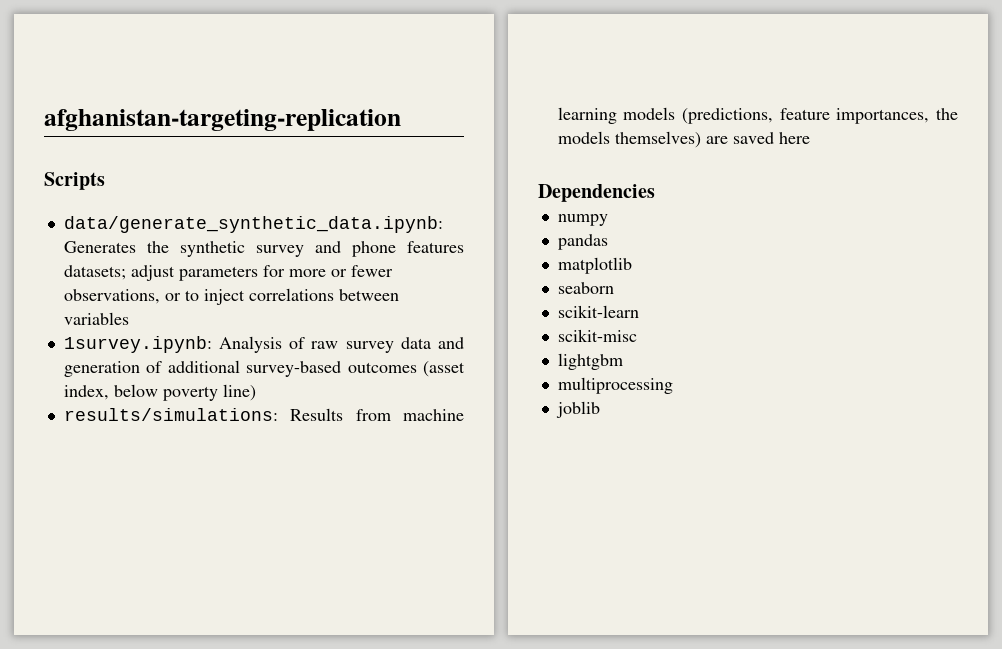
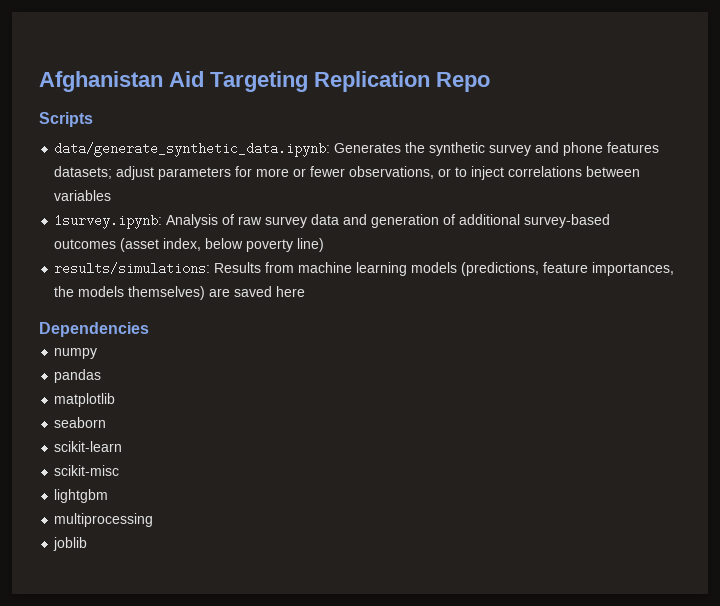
[44,109,401,131] afghanistan-targeting-replication -> [39,71,490,92] Afghanistan Aid Targeting Replication Repo

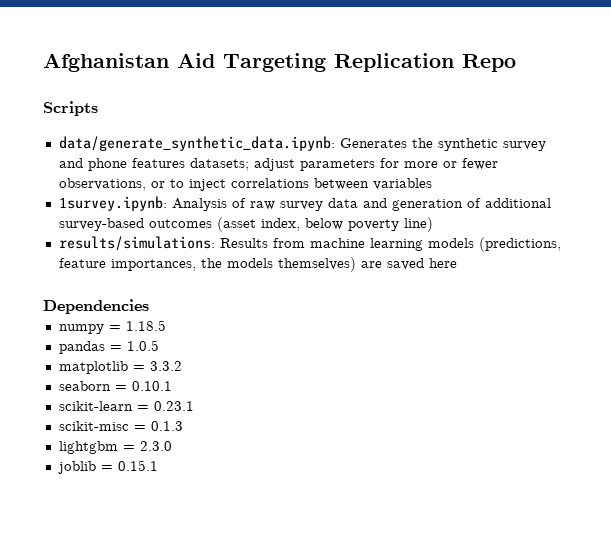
(98, 353) none -> [108,320,166,331] = 1.18.5
(102, 376) none -> [109,340,159,351] = 1.0.5
(116, 400) none -> [132,361,182,371] = 3.3.2
(107, 422) none -> [114,381,172,391] = 0.10.1
(123, 446) none -> [136,401,194,411] = 0.23.1
(120, 470) none -> [133,421,183,431] = 0.1.3
[54,513,154,527] // multiprocessing -> [122,441,172,451] = 2.3.0
(88, 544) none -> [100,460,158,471] = 0.15.1

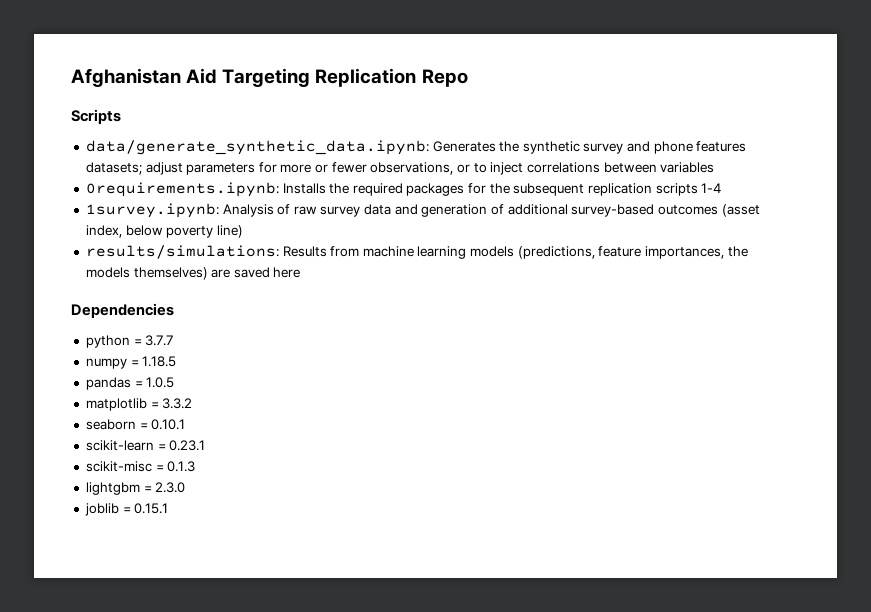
(432, 184) none -> [85,182,722,197] // 0requirements.ipynb: Installs the required packages for the subsequent replication scripts 1-4
(149, 306) none -> [85,335,174,348] // python = 3.7.7

